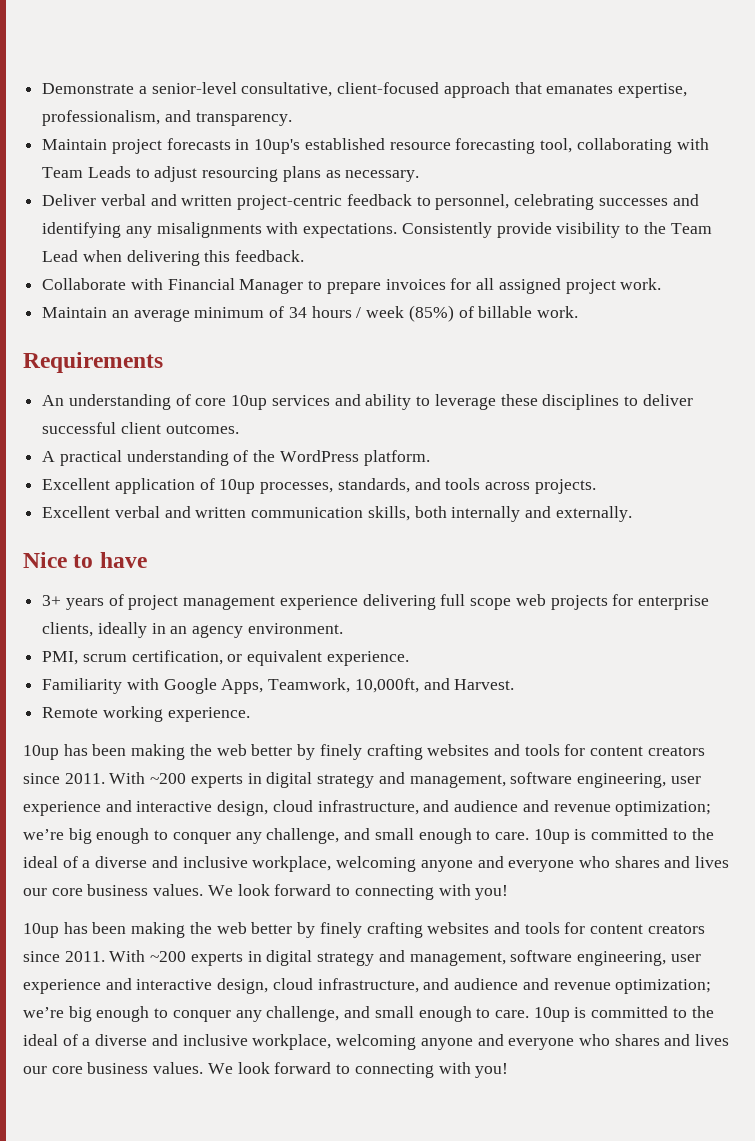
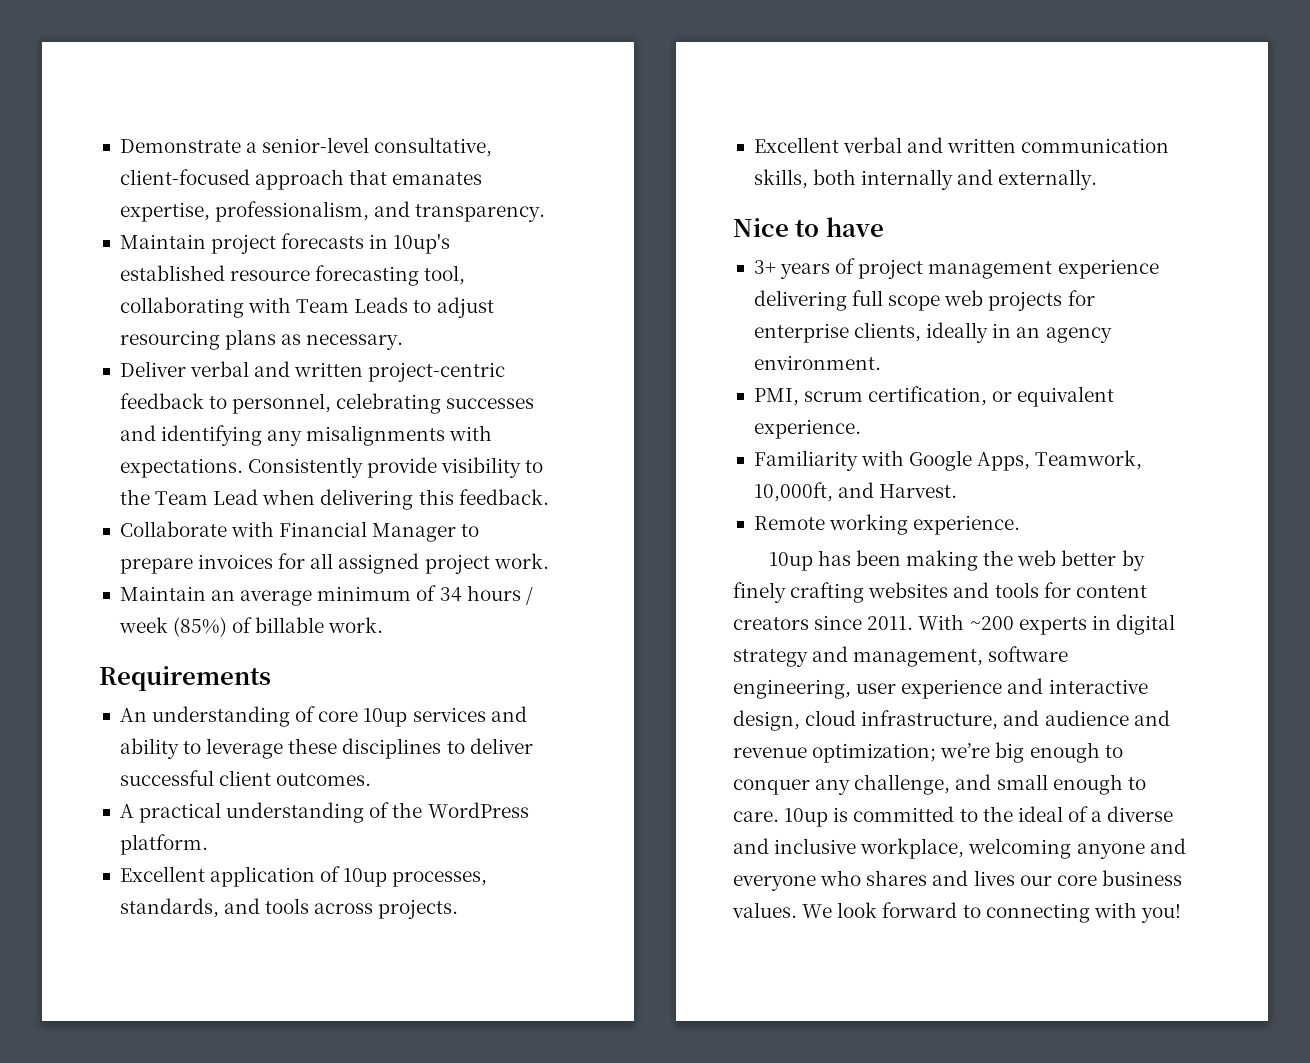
[23,922,705,938] [23,950,701,966] [23,978,712,994] [23,1006,714,1022] [23,1034,730,1050] [23,1062,509,1078] // 10up has been making the web better by finely crafting websites and tools for content creators since 2011. With ~200 experts in digital strategy and management, software engineering, user experience and interactive design, cloud infrastructure, and audience and revenue optimization; we’re big enough to conquer any challenge, and small enough to care. 10up is committed to the ideal of a diverse and inclusive workplace, welcoming anyone and everyone who shares and lives our core business values. We look forward to connecting with you! -> (1181, 913) none

